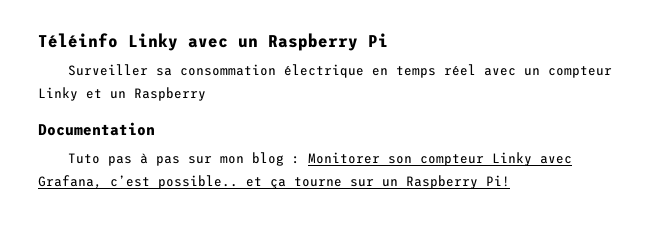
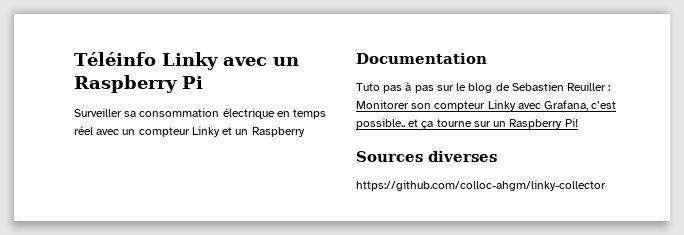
[219,152,284,166] mon blog -> [456,82,607,93] le blog de Sebastien Reuiller
(510, 181) none -> [356,151,497,162] [356,180,606,191] // Sources diverses // https://github.com/colloc-ahgm/linky-collector

